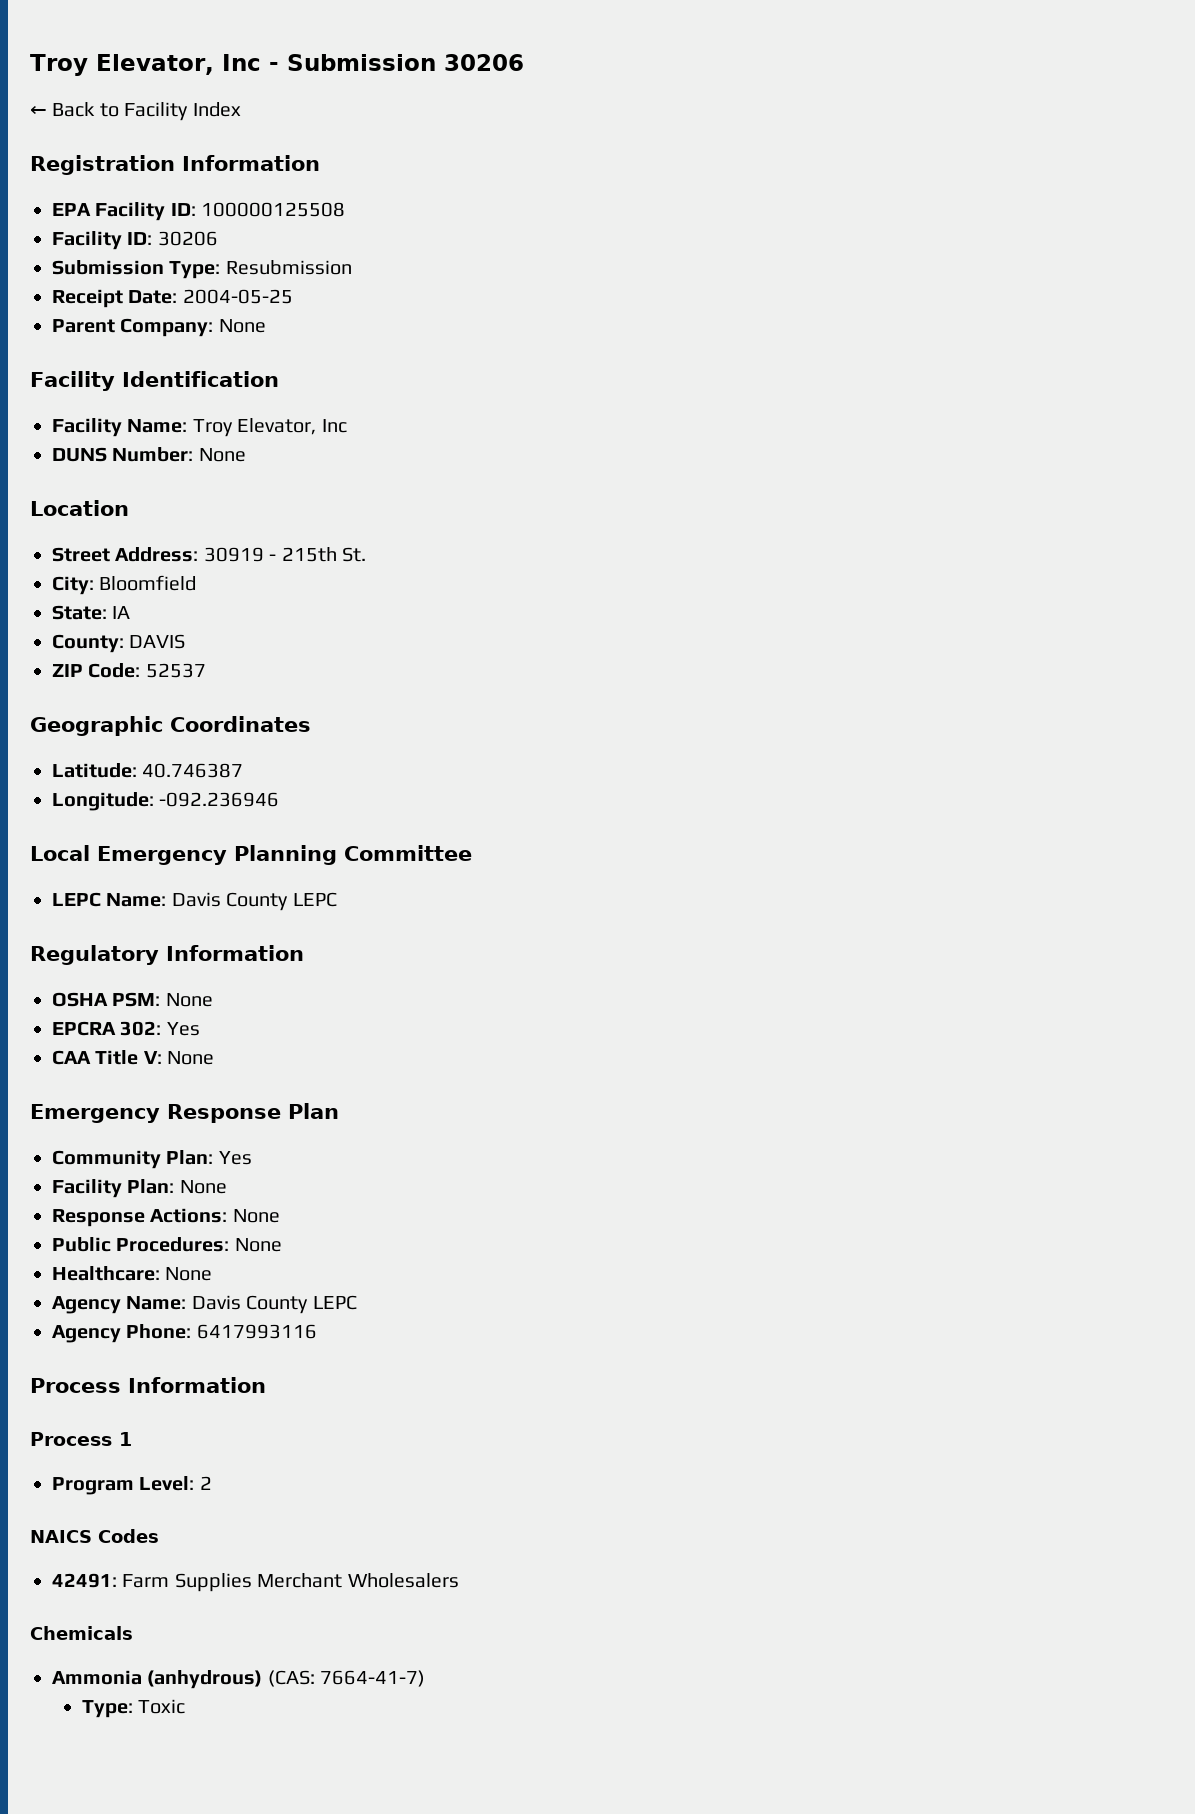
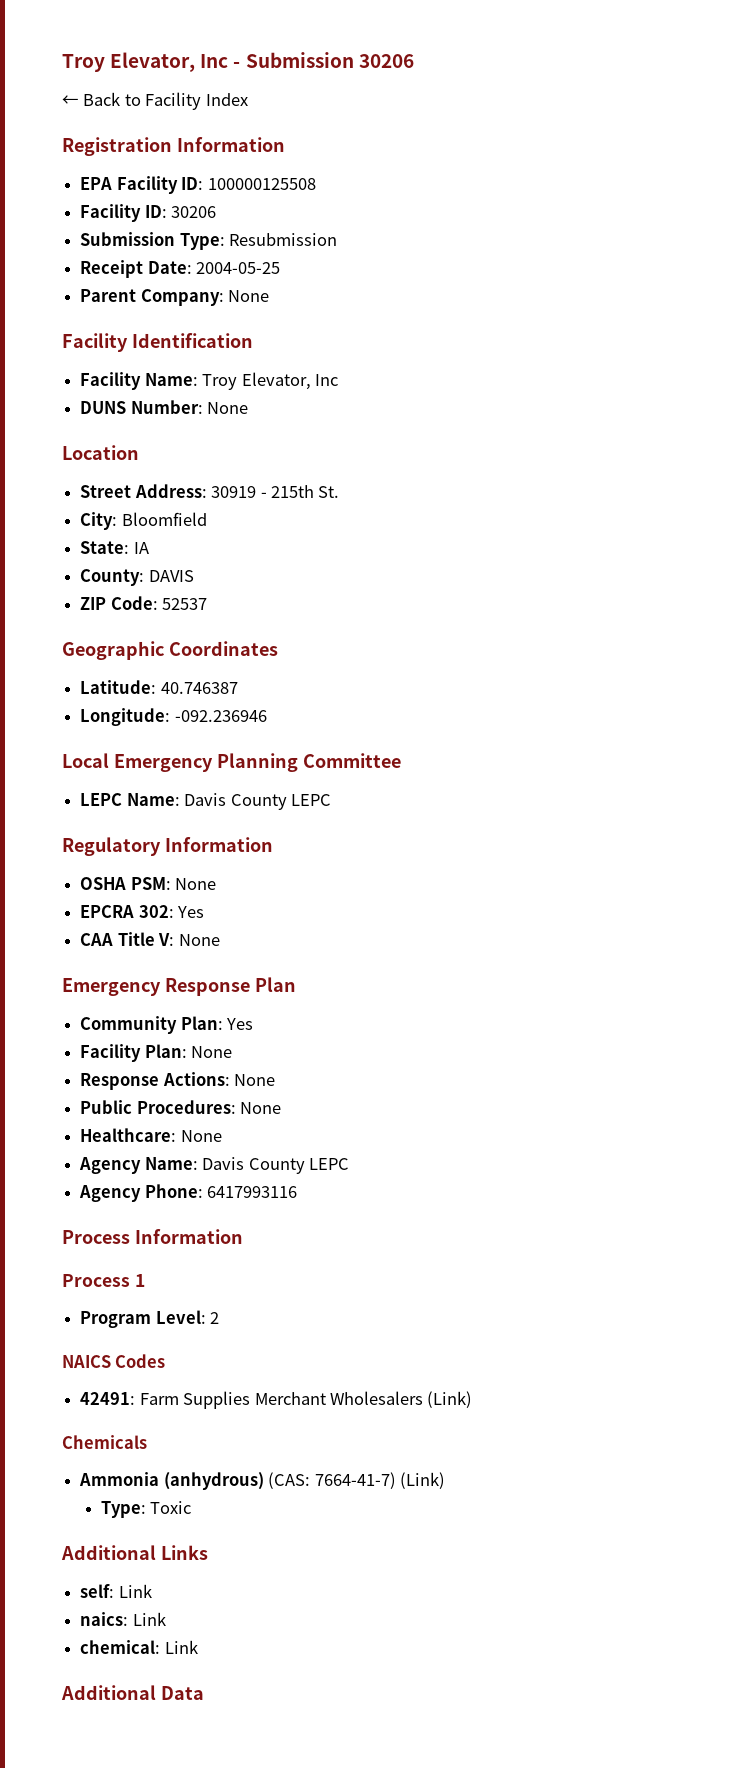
(459, 1580) none -> [427,1391,473,1408] (Link)
(426, 1678) none -> [399,1472,445,1489] (Link)
(186, 1706) none -> [61,1545,208,1560] [80,1584,152,1598] [80,1612,166,1626] [80,1640,198,1654] [61,1685,204,1700] // Additional Links // self: Link // naics: Link // chemical: Link // Additional Data

